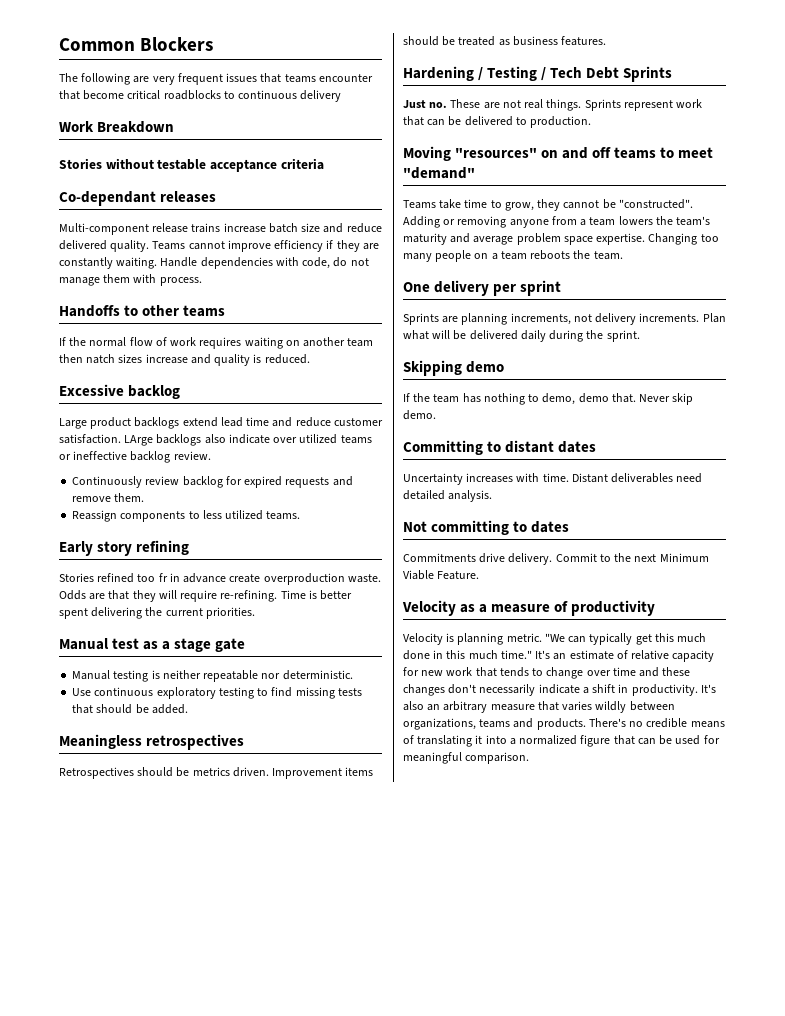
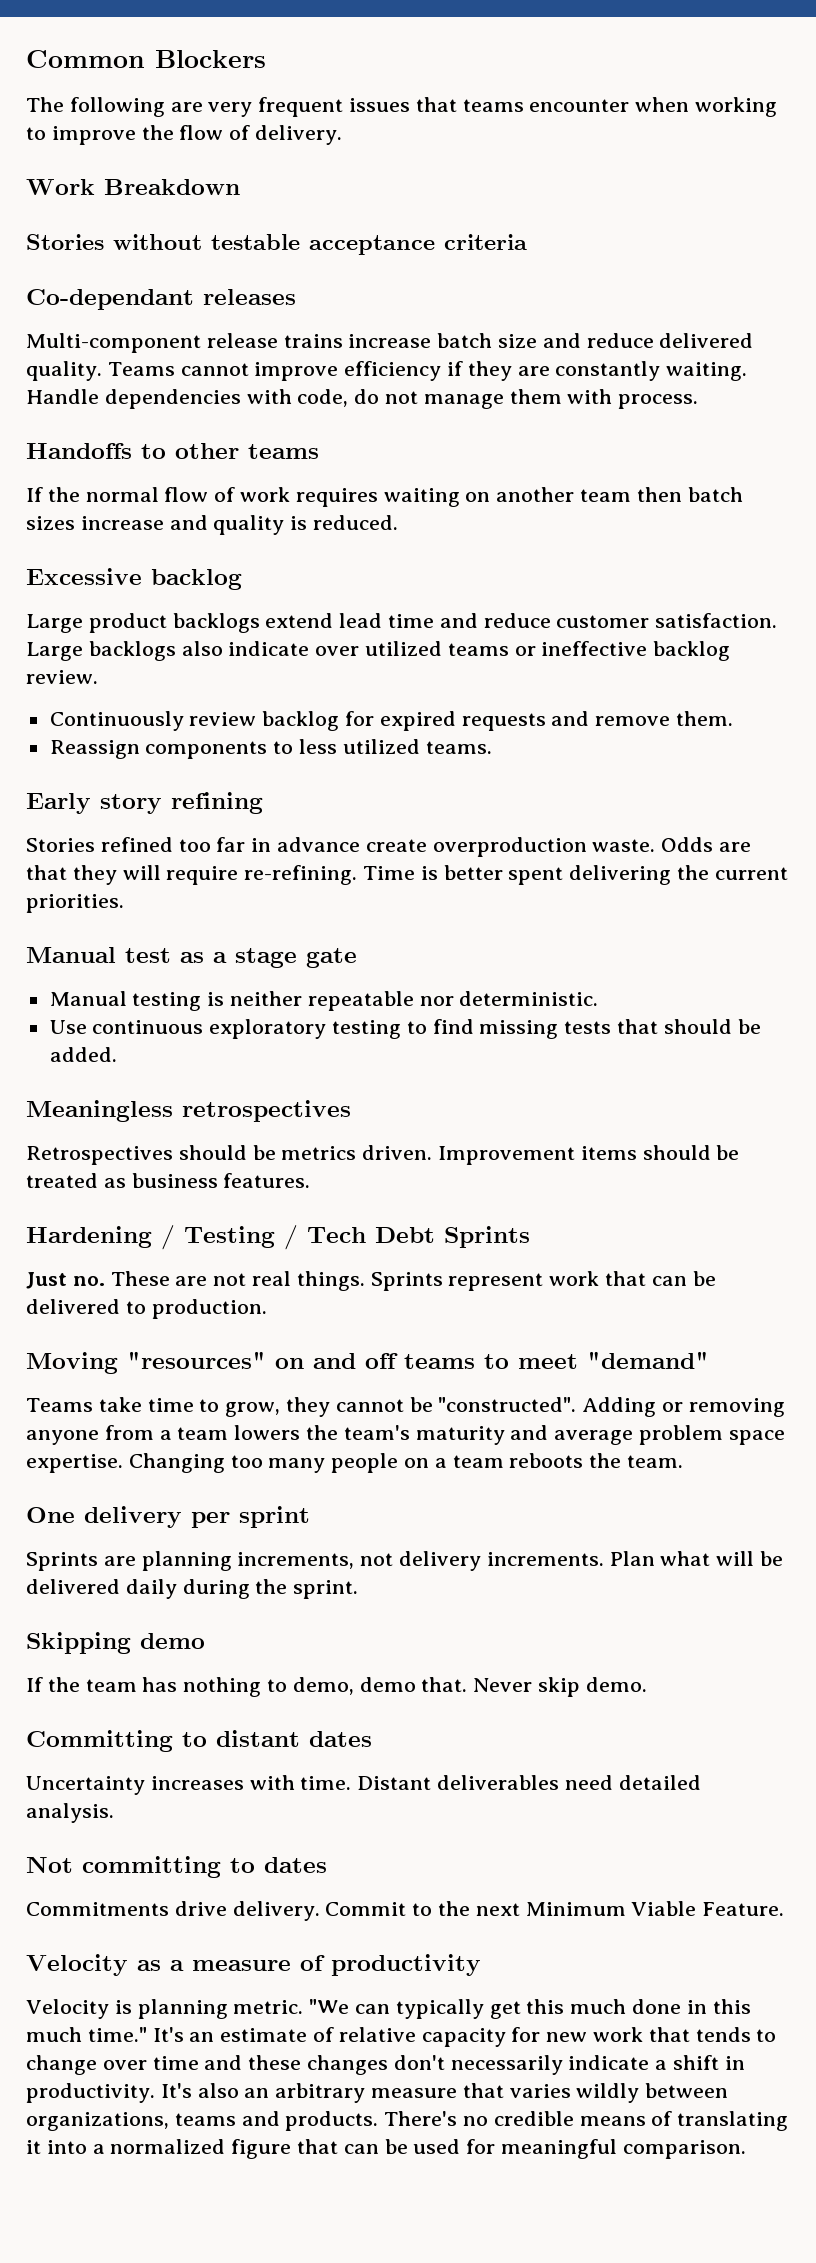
[59,90,342,102] that become critical roadblocks to continuous delivery -> [635,97,778,117] [26,125,343,145] when working to improve the flow of delivery.
[86,354,116,364] natch -> [687,487,743,502] batch
[124,435,154,446] LArge -> [26,642,83,661] Large
[158,573,168,582] fr -> [216,837,246,852] far

